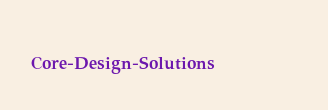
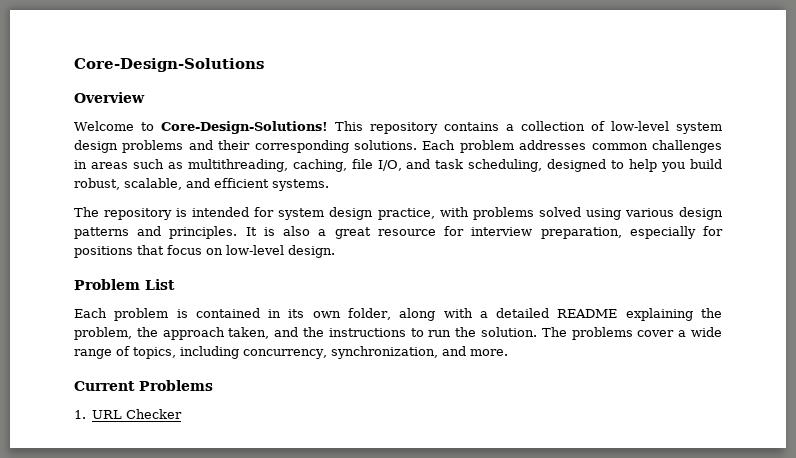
(215, 65) none -> [74,92,145,103] [74,121,722,134] [74,140,722,153] [74,159,722,172] [74,178,329,191] [74,207,724,220] [74,226,723,239] [74,245,335,258] [74,279,175,290] [74,308,722,321] [74,327,722,340] [74,346,508,359] [74,380,213,391] [74,409,183,419] // Overview // Welcome to Core-Design-Solutions! This repository contains a collection of low-level system design problems and their corresponding solutions. Each problem addresses common challenges in areas such as multithreading, caching, file I/O, and task scheduling, designed to help you build robust, scalable, and efficient systems. // The repository is intended for system design practice, with problems solved using various design patterns and principles. It is also a great resource for interview preparation, especially for positions that focus on low-level design. // Problem List // Each problem is contained in its own folder, along with a detailed README explaining the problem, the approach taken, and the instructions to run the solution. The problems cover a wide range of topics, including concurrency, synchronization, and more. // Current Problems // 1. URL Checker

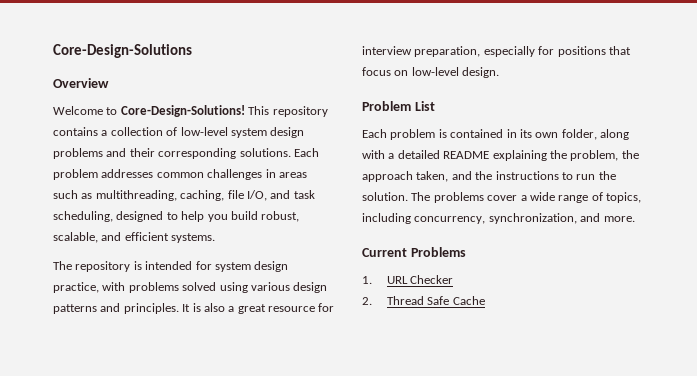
(183, 414) none -> [362,296,485,305] // 2. Thread Safe Cache

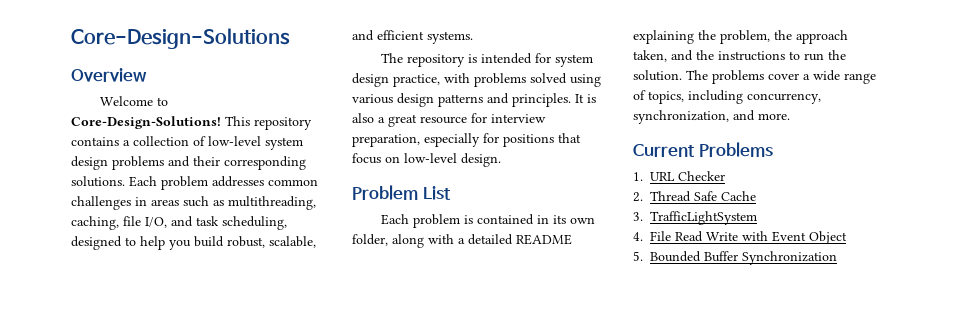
(485, 300) none -> [633,211,757,225] [633,231,847,244] [633,251,837,265] // 3. TrafficLightSystem // 4. File Read Write with Event Object // 5. Bounded Buffer Synchronization

